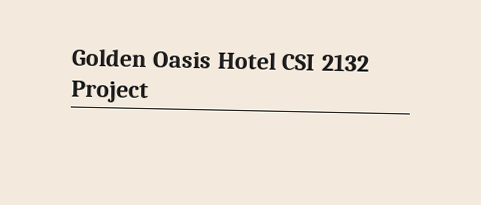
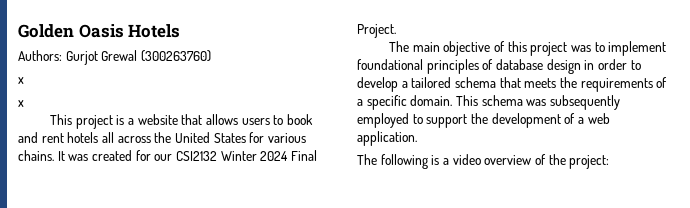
[216,51,370,72] [70,80,149,104] Hotel CSI 2132 Project -> [128,24,181,38] [18,50,211,65] [18,77,24,84] [18,100,24,107] [50,114,313,129] [18,132,306,143] [18,150,317,161] [357,24,396,38] [389,41,667,56] [357,59,641,74] [357,77,668,92] [357,95,620,110] [357,113,610,128] [357,131,417,146] [357,154,610,169] Hotels // Authors: Gurjot Grewal (300263760) // x // x // This project is a website that allows users to book and rent hotels all across the United States for various chains. It was created for our CSI2132 Winter 2024 Final Project. // The main objective of this project was to implement foundational principles of database design in order to develop a tailored schema that meets the requirements of a specific domain. This schema was subsequently employed to support the development of a web application. // The following is a video overview of the project:

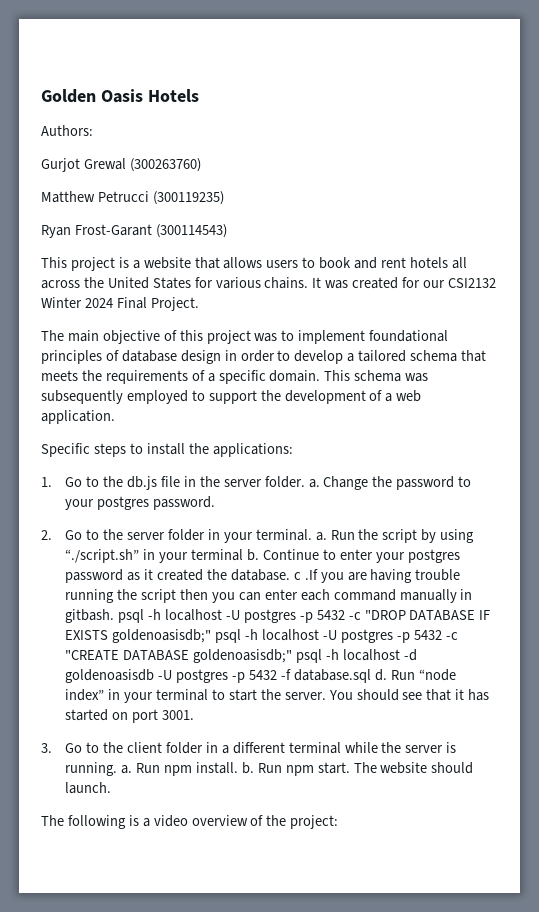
(62, 55) none -> (93, 130) //
[18,77,24,84] [18,100,24,107] x // x -> [41,191,224,205] [41,224,227,238] Matthew Petrucci (300119235) // Ryan Frost-Garant (300114543)
(417, 138) none -> [41,443,293,457] [41,476,472,490] [65,496,216,510] [41,529,475,543] [65,549,460,563] [65,569,461,583] [65,589,473,603] [65,609,491,623] [65,629,458,643] [65,649,417,663] [65,669,456,683] [65,689,490,703] [65,709,195,723] [41,742,457,754] [65,762,474,776] [65,782,112,794] // Specific steps to install the applications: // 1. Go to the db.js file in the server folder. a. Change the password to your postgres password. // 2. Go to the server folder in your terminal. a. Run the script by using “./script.sh” in your terminal b. Continue to enter your postgres password as it created the database. c .If you are having trouble running the script then you can enter each command manually in gitbash. psql -h localhost -U postgres -p 5432 -c "DROP DATABASE IF EXISTS goldenoasisdb;" psql -h localhost -U postgres -p 5432 -c "CREATE DATABASE goldenoasisdb;" psql -h localhost -d goldenoasisdb -U postgres -p 5432 -f database.sql d. Run “node index” in your terminal to start the server. You should see that it has started on port 3001. // 3. Go to the client folder in a different terminal while the server is running. a. Run npm install. b. Run npm start. The website should launch.

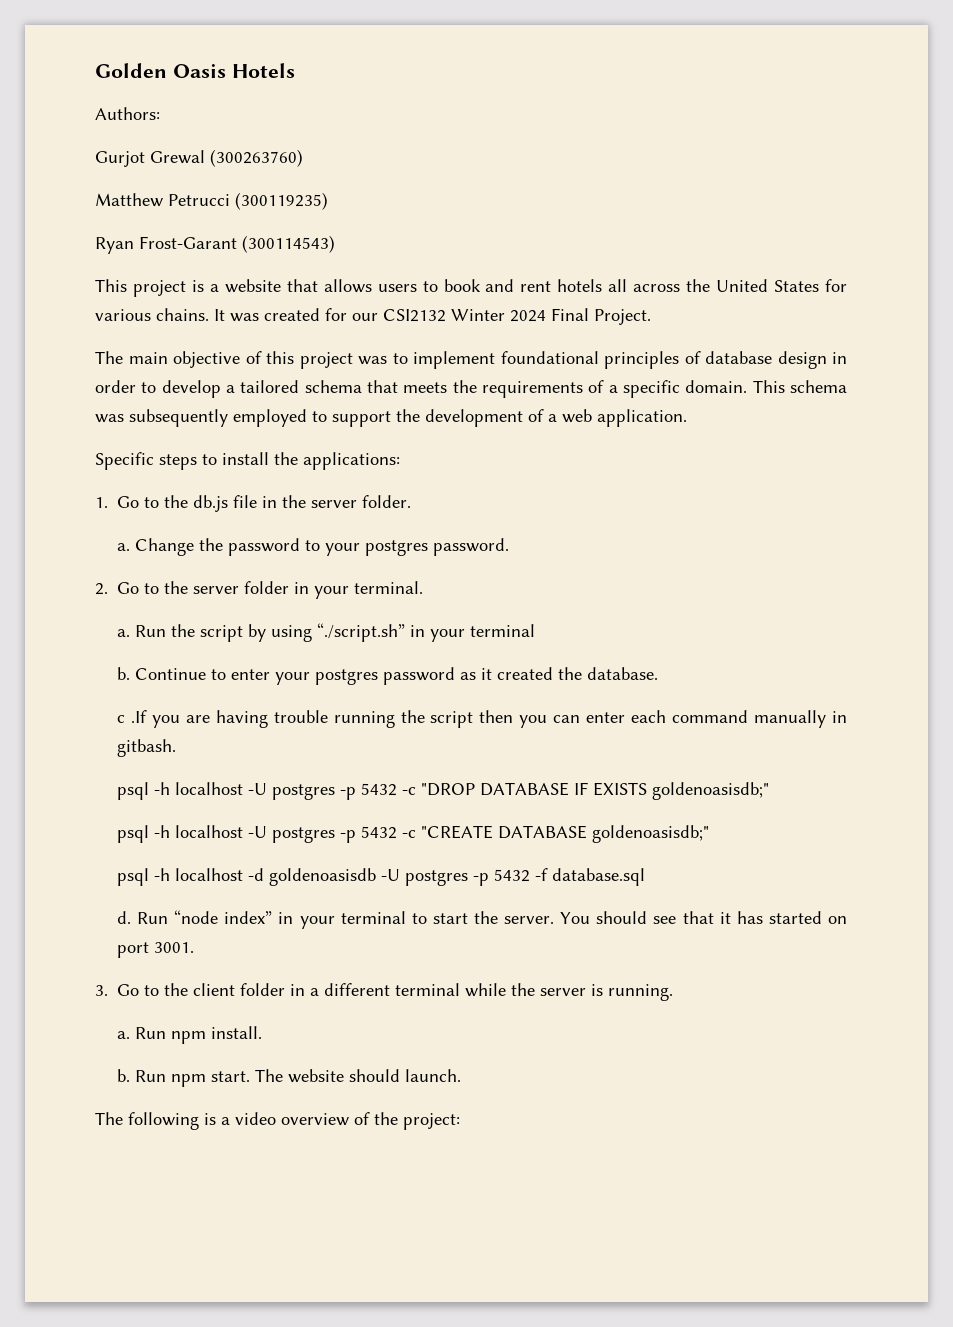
(305, 482) none -> (412, 501) //
(312, 535) none -> (424, 587) //
(244, 555) none -> (535, 630) //
(290, 575) none -> (658, 673) //
(115, 616) none -> (176, 748) //
(212, 636) none -> (769, 791) //
(293, 656) none -> (709, 834) //
(371, 676) none -> (645, 877) //
(118, 769) none -> (674, 992) //
(238, 768) none -> (262, 1032) //

